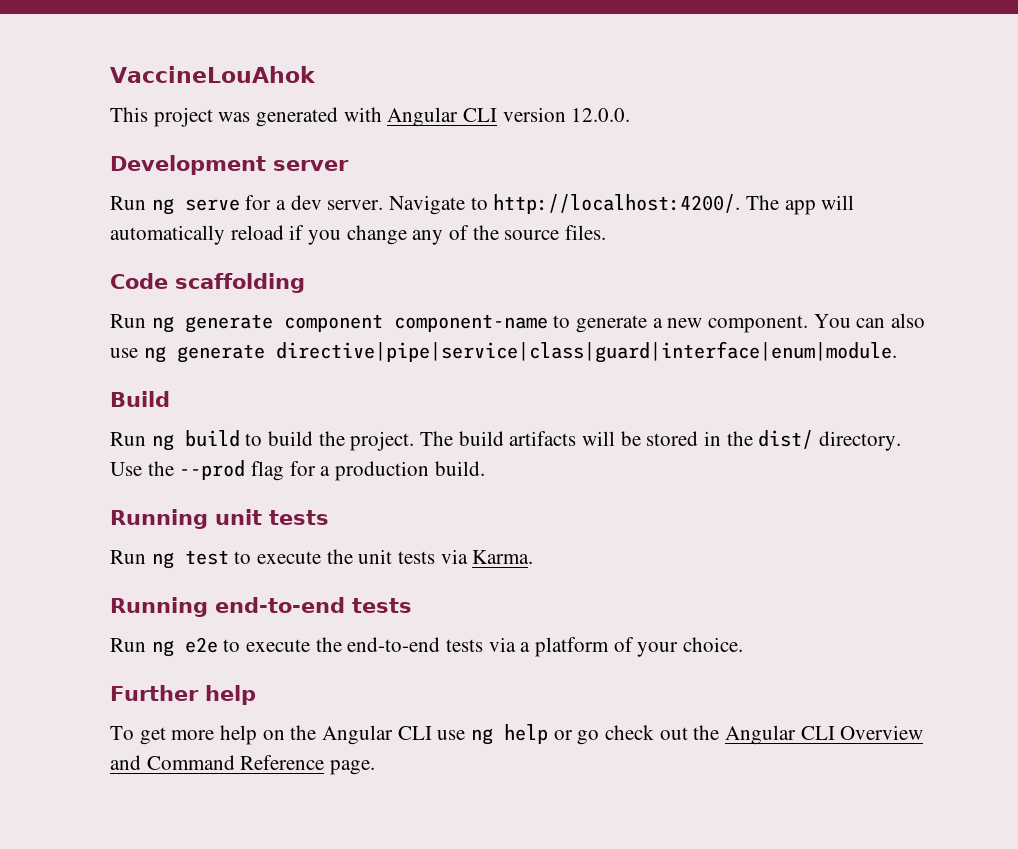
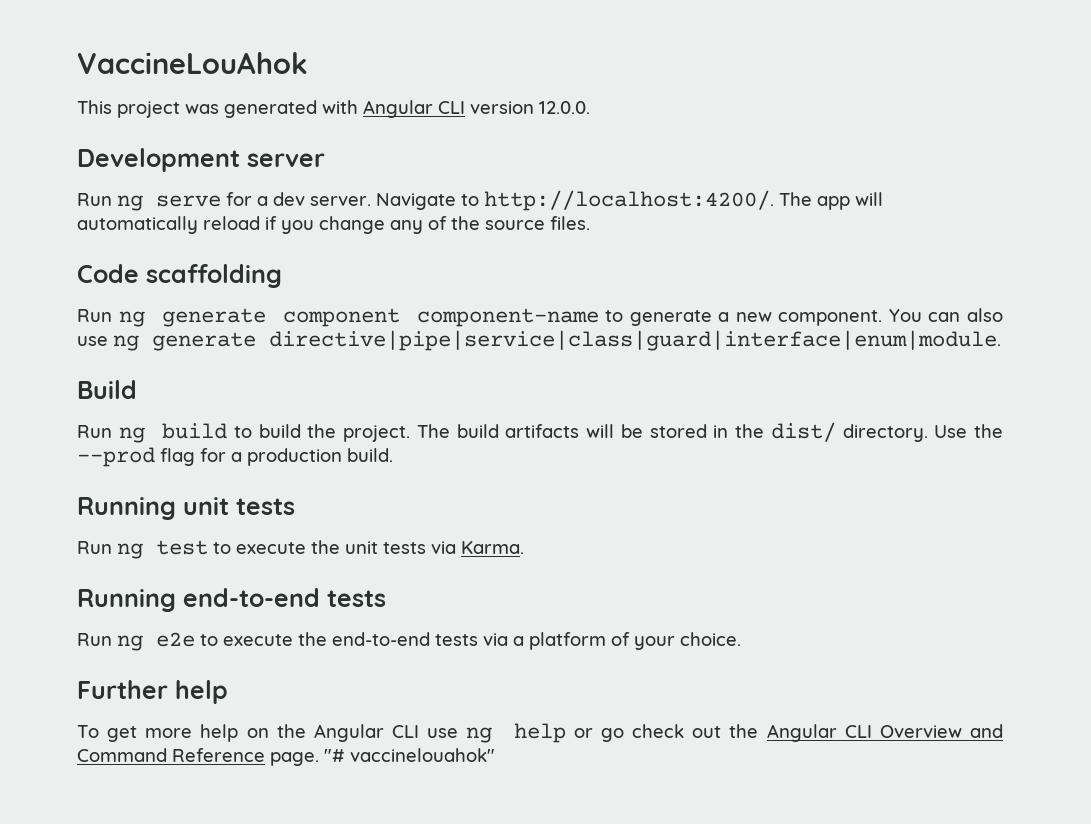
(376, 767) none -> [324,748,495,762] "# vaccinelouahok"

